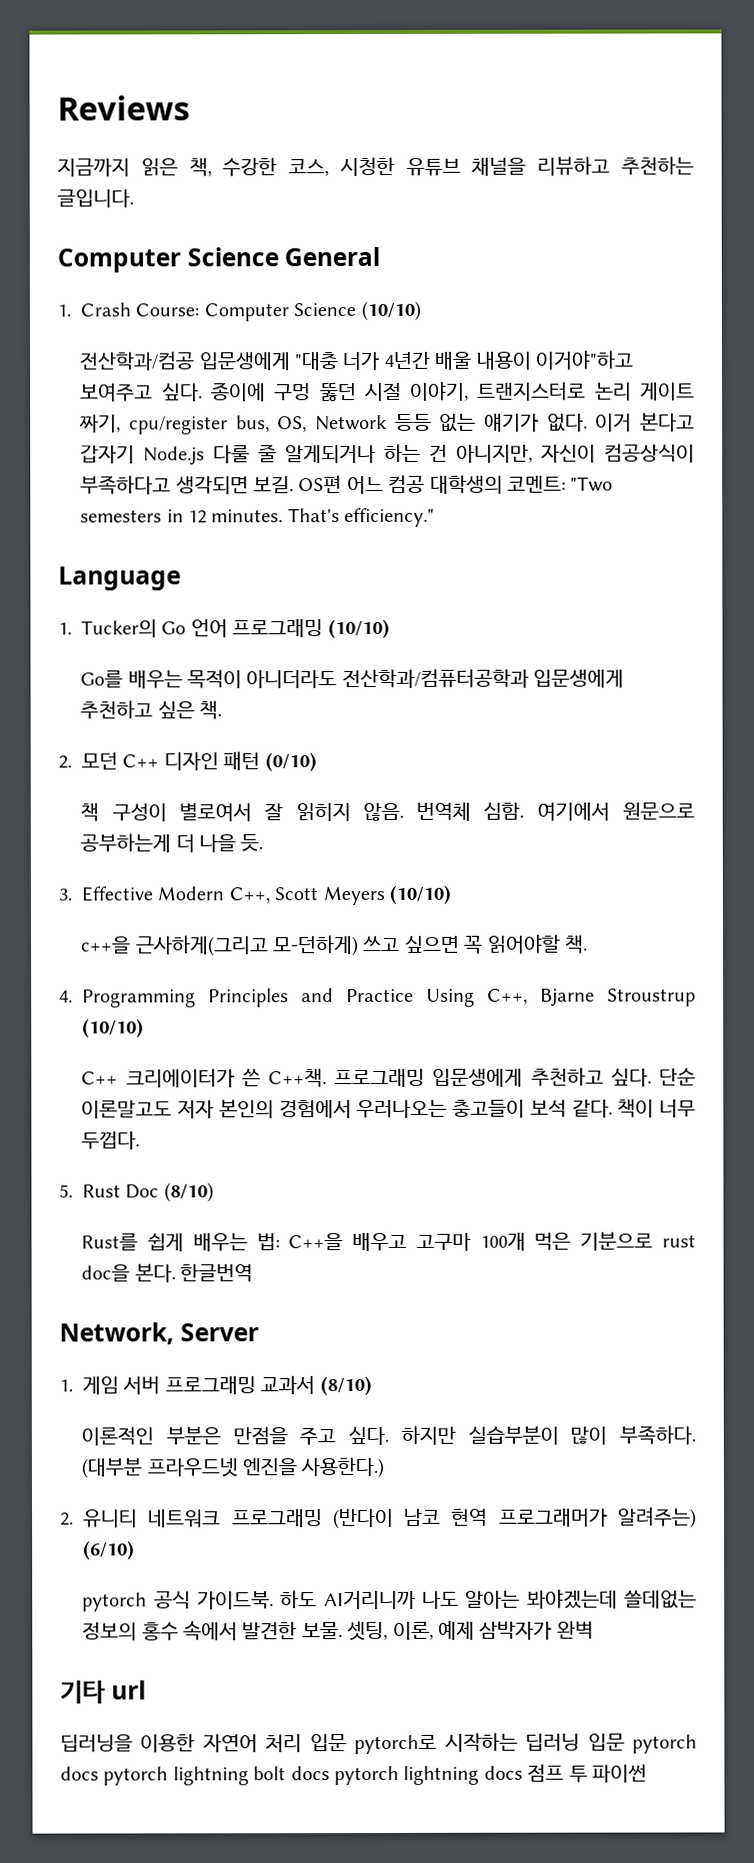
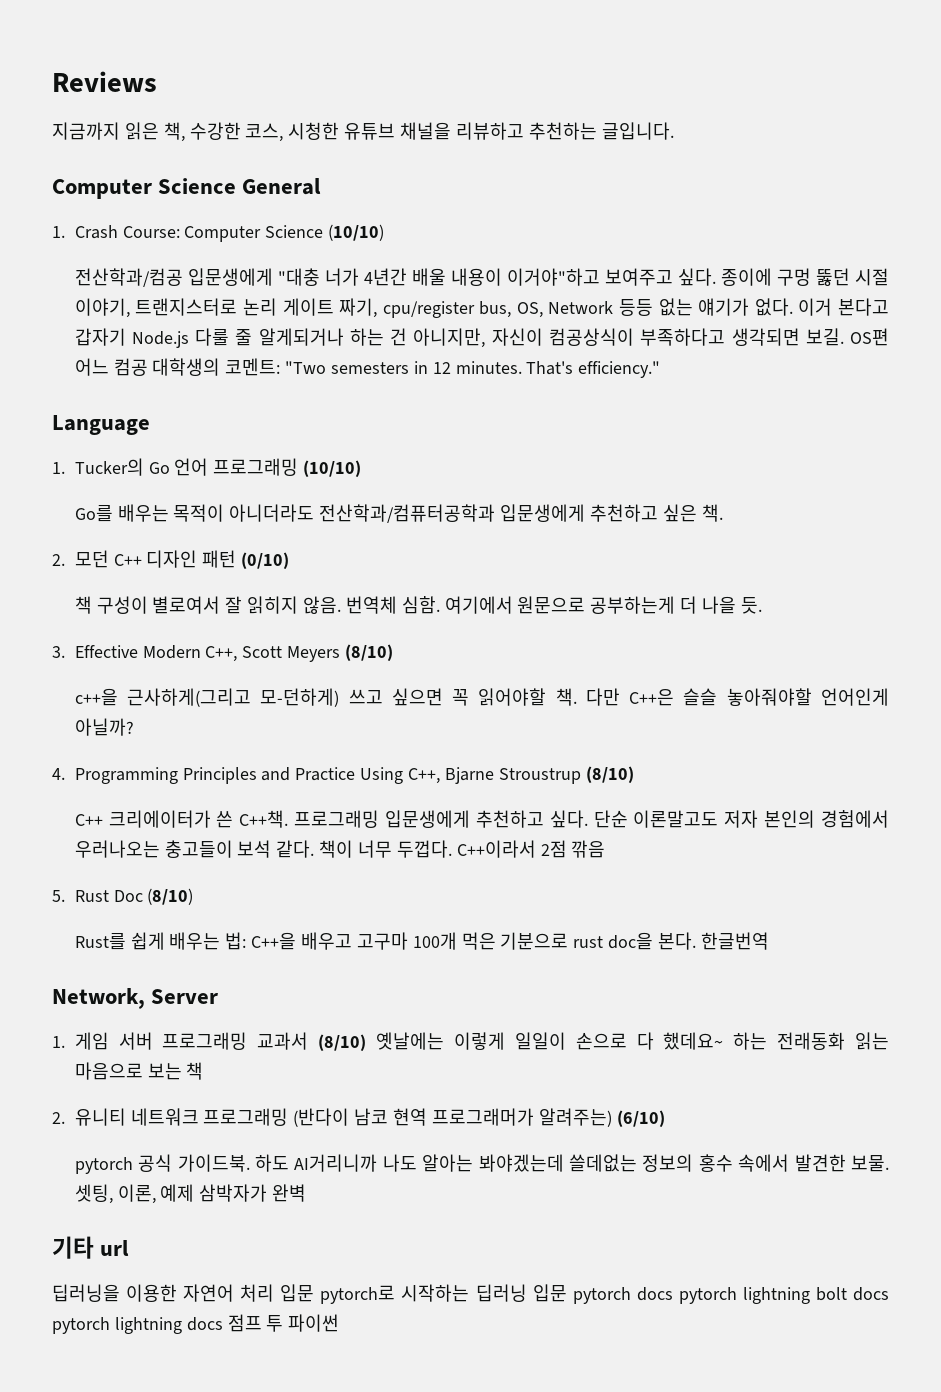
[389,884,451,905] (10/10) -> [345,644,394,661] (8/10)
(589, 944) none -> [585,688,890,706] [74,718,134,736] 다만 C++은 슬슬 놓아줘야할 언어인게 아닐까?
[82,1018,144,1039] (10/10) -> [585,766,634,783] (8/10)
(141, 1140) none -> [456,840,606,858] C++이라서 2점 깎음
[81,1425,696,1446] [81,1456,385,1479] // 이론적인 부분은 만점을 주고 싶다. 하지만 실습부분이 많이 부족하다. (대부분 프라우드넷 엔진을 사용한다.) -> [376,1032,890,1050] [74,1062,204,1080] 옛날에는 이렇게 일일이 손으로 다 했데요~ 하는 전래동화 읽는 마음으로 보는 책

